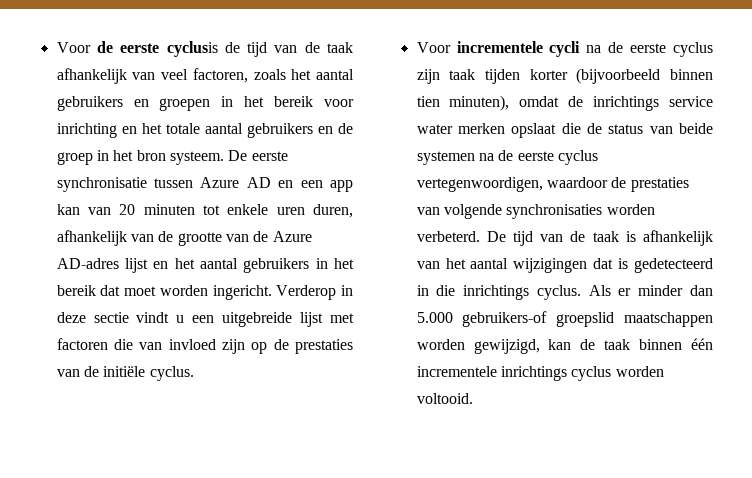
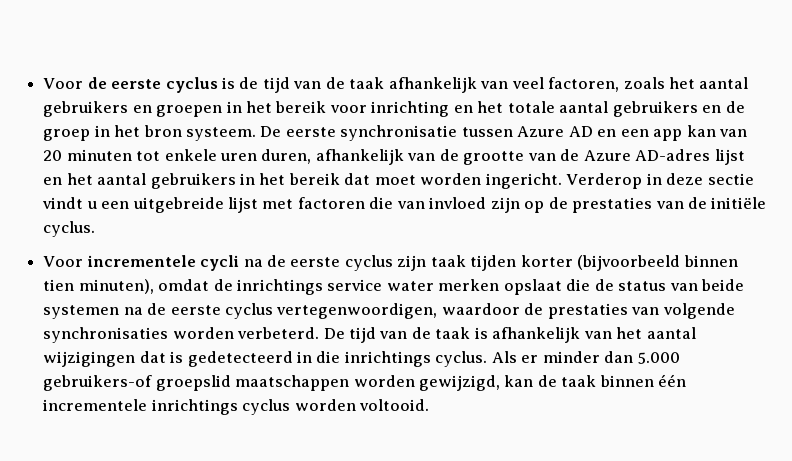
[166,41,218,57] cyclusis -> [165,77,235,93] cyclus is

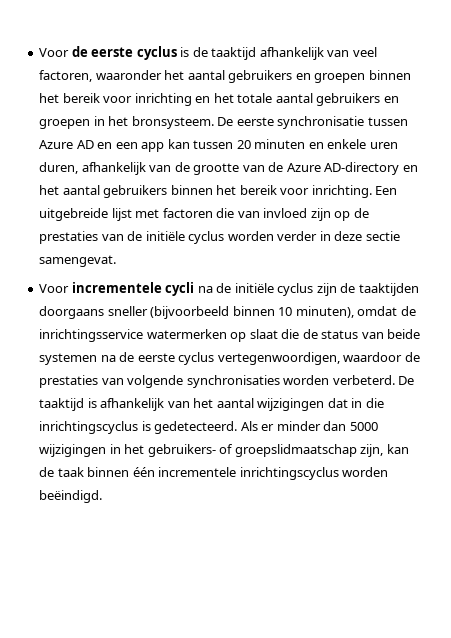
[262,77,385,93] tijd van de taak -> [211,47,257,60] taaktijd
[623,77,665,89] zoals -> [95,70,162,80] waaronder
[226,101,242,113] in -> [368,70,411,80] binnen
[725,101,745,113] [43,125,256,141] de groep in het bron systeem. -> [39,116,214,129] groepen in het bronsysteem.
[718,129,747,137] van -> [193,140,234,149] tussen
[136,151,161,161] tot -> [308,142,324,149] en
[635,149,745,165] AD-adres lijst -> [324,162,400,175] AD-directory
[239,173,754,189] [42,197,130,209] in het bereik dat moet worden ingericht. Verderop in deze sectie vindt u een -> [170,185,398,198] binnen het bereik voor inrichting. Een
[43,221,96,237] cyclus. -> [188,231,400,244] [39,255,117,267] cyclus worden verder in deze sectie samengevat.
[290,257,341,267] eerste -> [234,283,274,293] initiële
[430,255,573,271] taak tijden korter -> [340,283,419,296] [39,306,148,319] de taaktijden doorgaans sneller
[43,279,75,291] tien -> [278,307,293,316] 10
[236,279,562,295] inrichtings service water merken opslaat -> [39,329,278,342] inrichtingsservice watermerken op slaat
[348,327,471,343] tijd van de taak -> [39,398,85,411] taaktijd
[170,351,680,367] [43,375,500,391] is gedetecteerd in die inrichtings cyclus. Als er minder dan 5.000 gebruikers-of groepslid maatschappen worden gewijzigd, -> [351,398,384,408] [39,421,378,434] [39,444,384,457] in die inrichtingscyclus is gedetecteerd. Als er minder dan 5000 wijzigingen in het gebruikers- of groepslidmaatschap zijn,
[151,399,429,415] inrichtings cyclus worden voltooid. -> [239,467,389,480] [39,490,103,503] inrichtingscyclus worden beëindigd.

